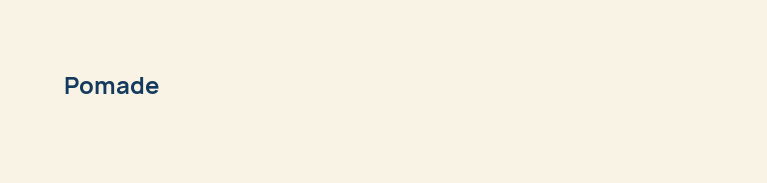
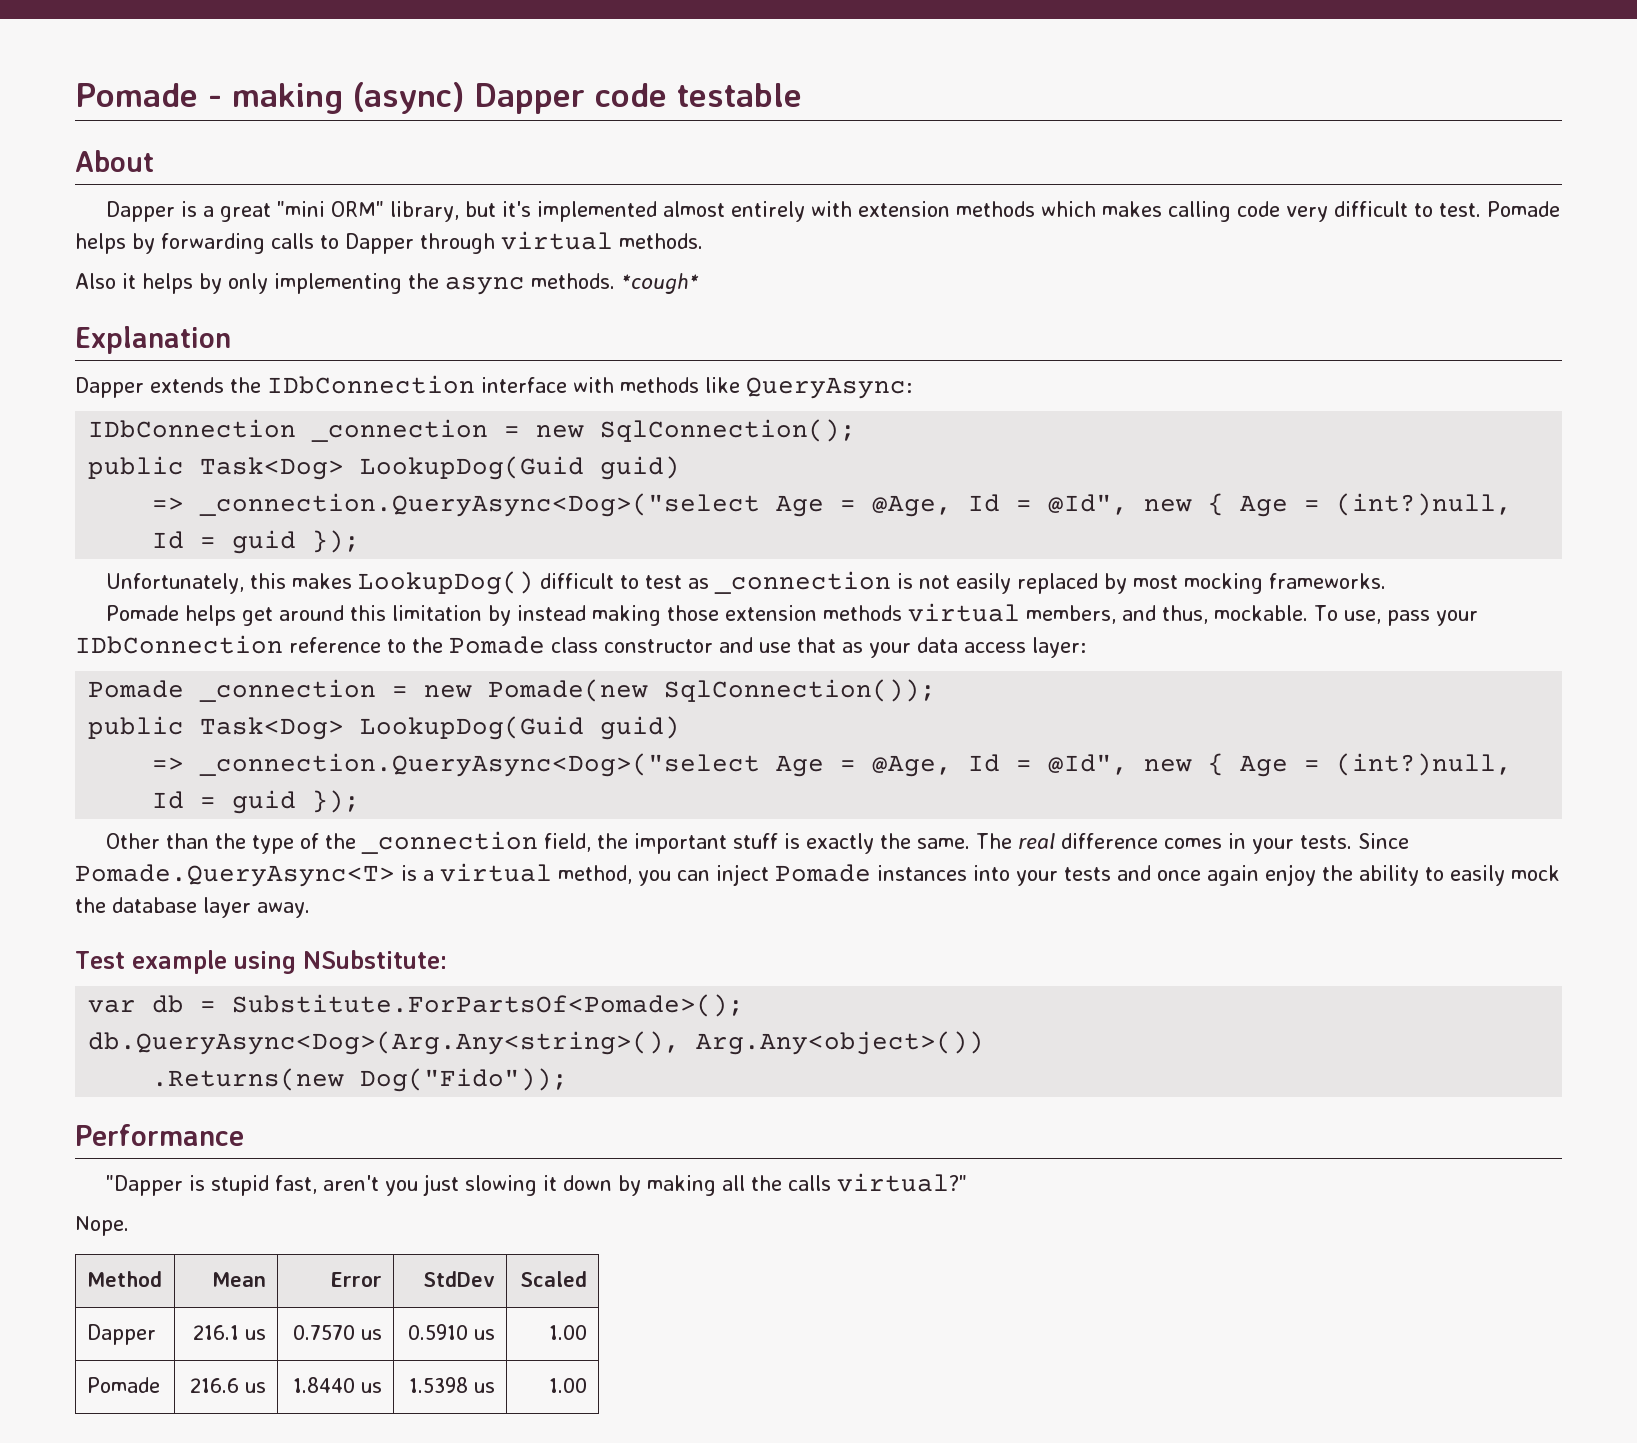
[64,77,159,94] Pomade -> [75,82,802,114] [75,150,154,172] [106,201,1561,222] [75,231,703,254] [75,273,699,295] [75,326,231,354] [75,375,912,399] [88,419,857,442] [88,456,681,480] [152,493,1513,517] [152,530,361,554] [106,571,1387,595] [106,603,1479,626] [75,635,1086,658] [88,679,937,702] [88,716,681,740] [152,753,1513,777] [152,790,361,814] [106,831,1410,854] [75,863,1560,887] [75,897,310,918] [75,950,447,974] [88,994,745,1017] [88,1031,985,1055] [152,1068,569,1092] [75,1124,244,1146] [106,1173,968,1196] [75,1216,129,1236] [86,1271,162,1287] [212,1272,267,1287] [330,1272,383,1287] [423,1271,496,1287] [520,1271,588,1287] [86,1324,156,1345] [193,1325,267,1340] [293,1325,383,1340] [408,1324,496,1340] [549,1325,588,1340] [86,1377,160,1393] [190,1378,267,1393] [293,1377,383,1393] [409,1377,496,1393] [549,1378,588,1393] Pomade - making (async) Dapper code testable // About // Dapper is a great "mini ORM" library, but it's implemented almost entirely with extension methods which makes calling code very difficult to test. Pomade helps by forwarding calls to Dapper through virtual methods. // Also it helps by only implementing the async methods. *cough* // Explanation // Dapper extends the IDbConnection interface with methods like QueryAsync: // IDbConnection _connection = new SqlConnection(); // public Task<Dog> LookupDog(Guid guid) // => _connection.QueryAsync<Dog>("select Age = @Age, Id = @Id", new { Age = (int?)null, Id = guid }); // Unfortunately, this makes LookupDog() difficult to test as _connection is not easily replaced by most mocking frameworks. // Pomade helps get around this limitation by instead making those extension methods virtual members, and thus, mockable. To use, pass your IDbConnection reference to the Pomade class constructor and use that as your data access layer: // Pomade _connection = new Pomade(new SqlConnection()); // public Task<Dog> LookupDog(Guid guid) // => _connection.QueryAsync<Dog>("select Age = @Age, Id = @Id", new { Age = (int?)null, Id = guid }); // Other than the type of the _connection field, the important stuff is exactly the same. The real difference comes in your tests. Since Pomade.QueryAsync<T> is a virtual method, you can inject Pomade instances into your tests and once again enjoy the ability to easily mock the database layer away. // Test example using NSubstitute: // var db = Substitute.ForPartsOf<Pomade>(); // db.QueryAsync<Dog>(Arg.Any<string>(), Arg.Any<object>()) // .Returns(new Dog("Fido")); // Performance // "Dapper is stupid fast, aren't you just slowing it down by making all the calls virtual?" // Nope. // Method | Mean | Error | StdDev | Scaled // Dapper | 216.1 us | 0.7570 us | 0.5910 us | 1.00 // Pomade | 216.6 us | 1.8440 us | 1.5398 us | 1.00

